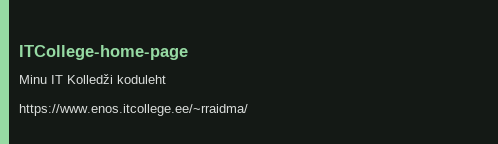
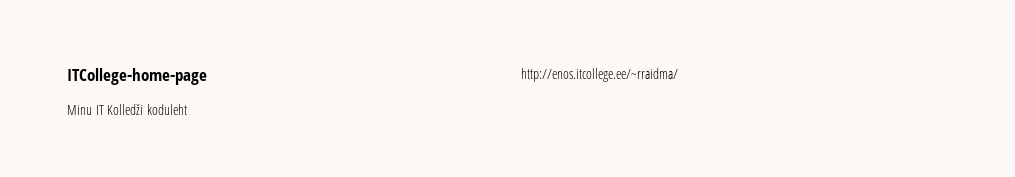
[19,104,248,116] https://www.enos.itcollege.ee/~rraidma/ -> [521,68,678,82] http://enos.itcollege.ee/~rraidma/

